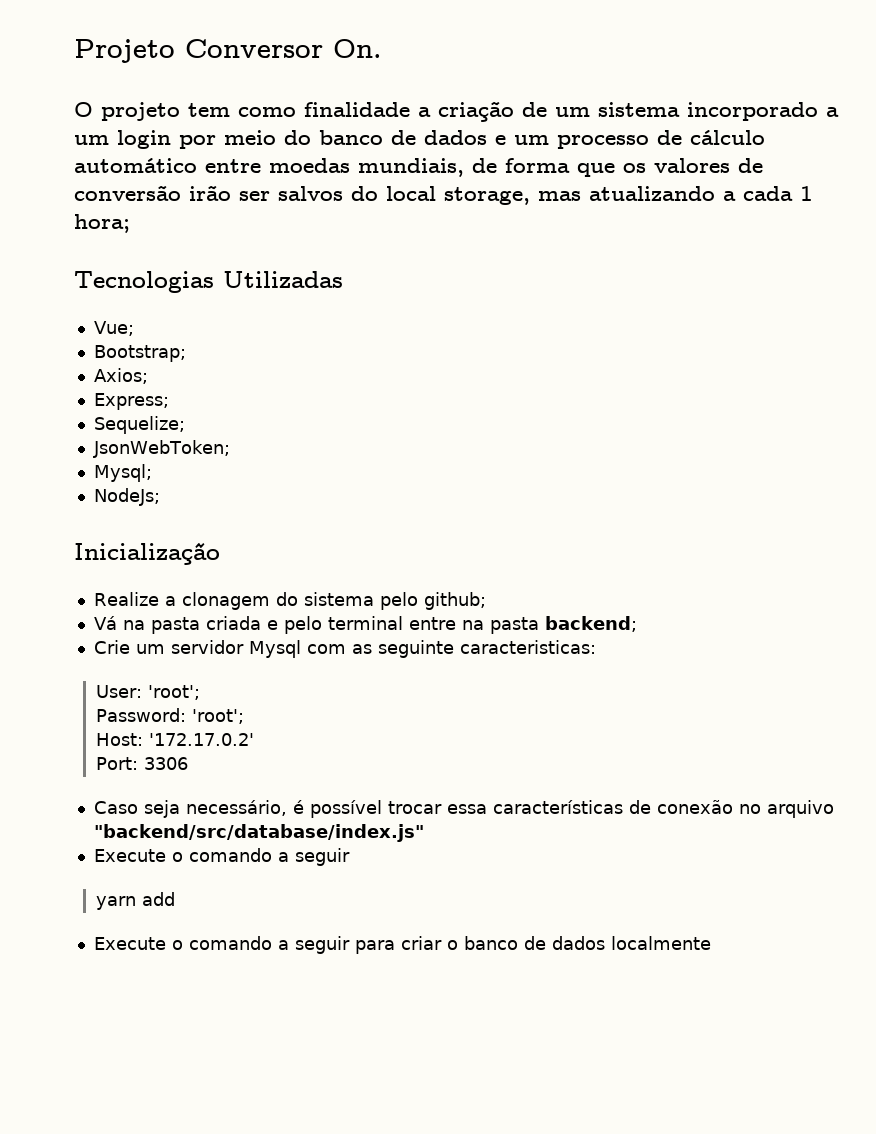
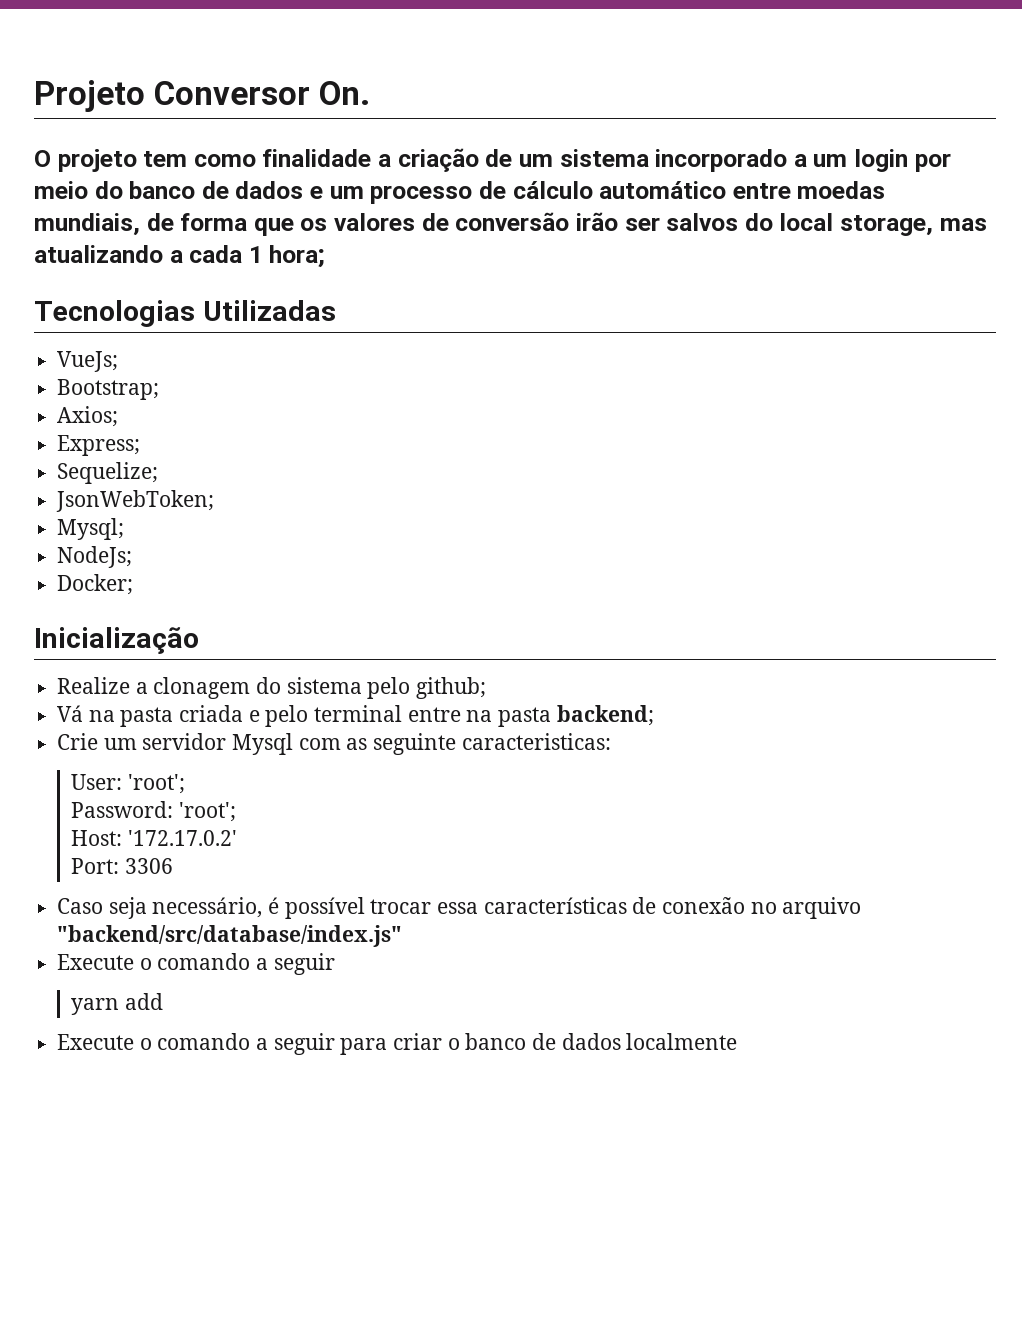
[93,321,134,336] Vue; -> [57,351,119,372] VueJs;
(160, 497) none -> [57,574,134,595] // Docker;

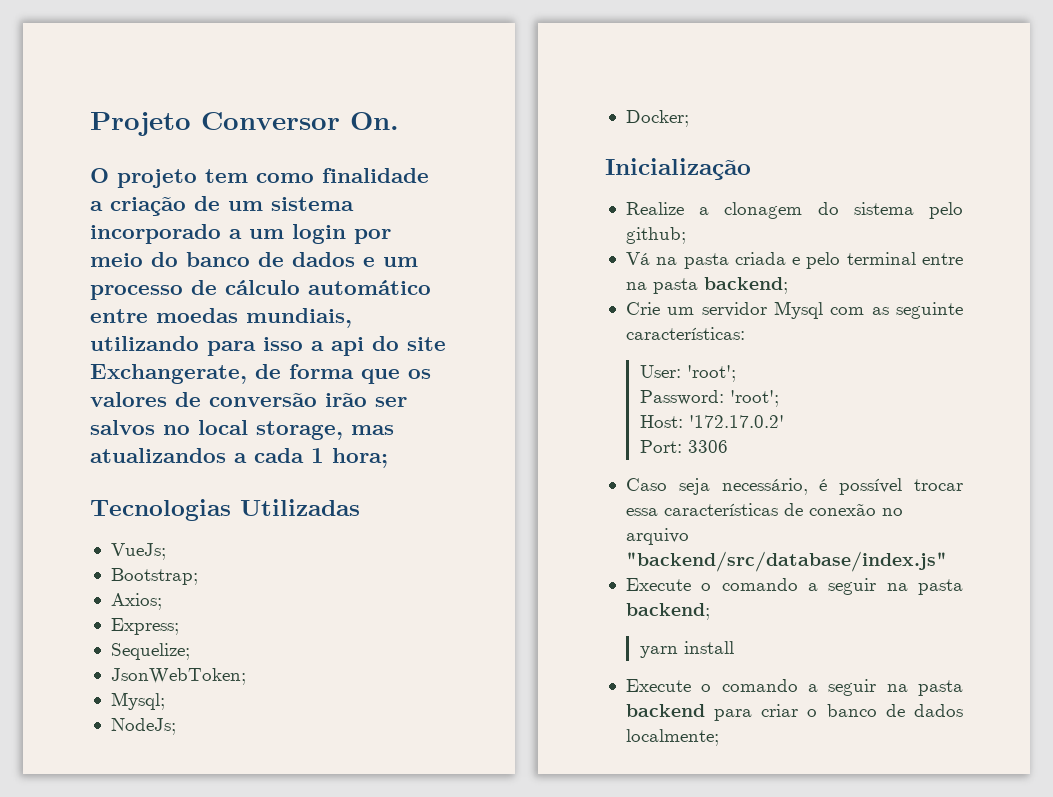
(140, 224) none -> [90,336,446,356] [90,364,247,384] utilizando para isso a api do site Exchangerate,
[744,213,773,231] do -> [163,425,190,435] no
[34,245,163,263] atualizando -> [90,448,226,463] atualizandos
[461,733,611,750] caracteristicas: -> [625,327,745,340] características:
(335, 964) none -> [886,579,963,595] [625,603,710,620] na pasta backend;
[125,993,164,1010] [57,1033,335,1055] add // Execute o comando a seguir -> [683,641,734,654] [625,679,963,696] [625,704,705,717] install // Execute o comando a seguir na pasta backend
[626,1033,738,1050] localmente -> [625,729,719,746] localmente;

